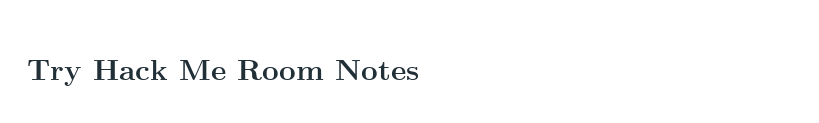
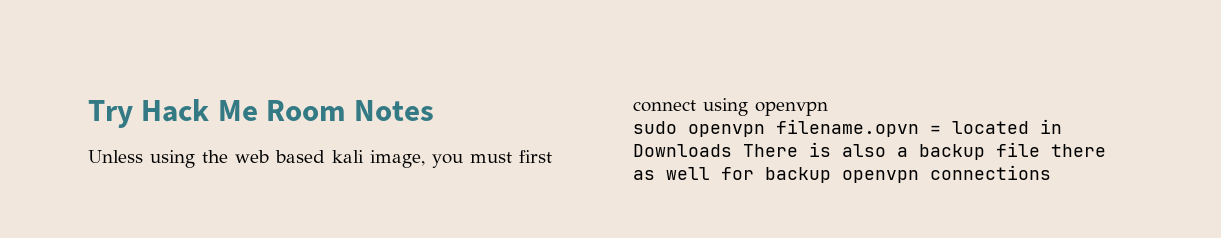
(419, 70) none -> [88,150,552,168] [633,98,828,116] [633,119,1062,137] [633,142,1106,160] [633,165,1051,183] // Unless using the web based kali image, you must first connect using openvpn // sudo openvpn filename.opvn = located in Downloads There is also a backup file there as well for backup openvpn connections

